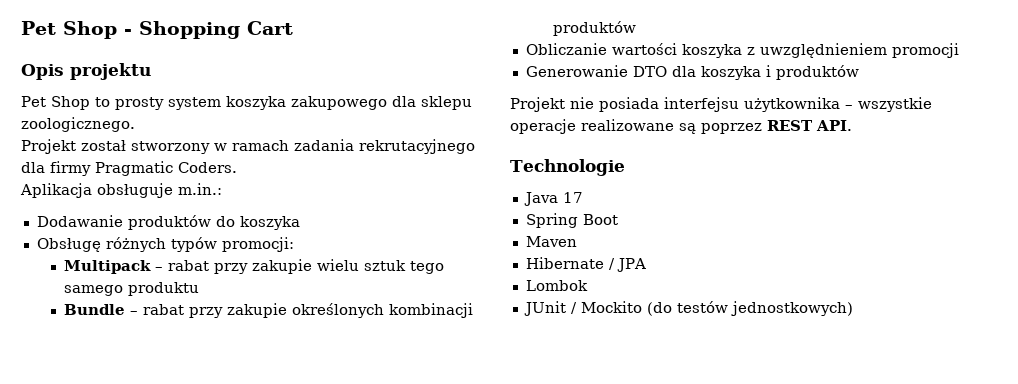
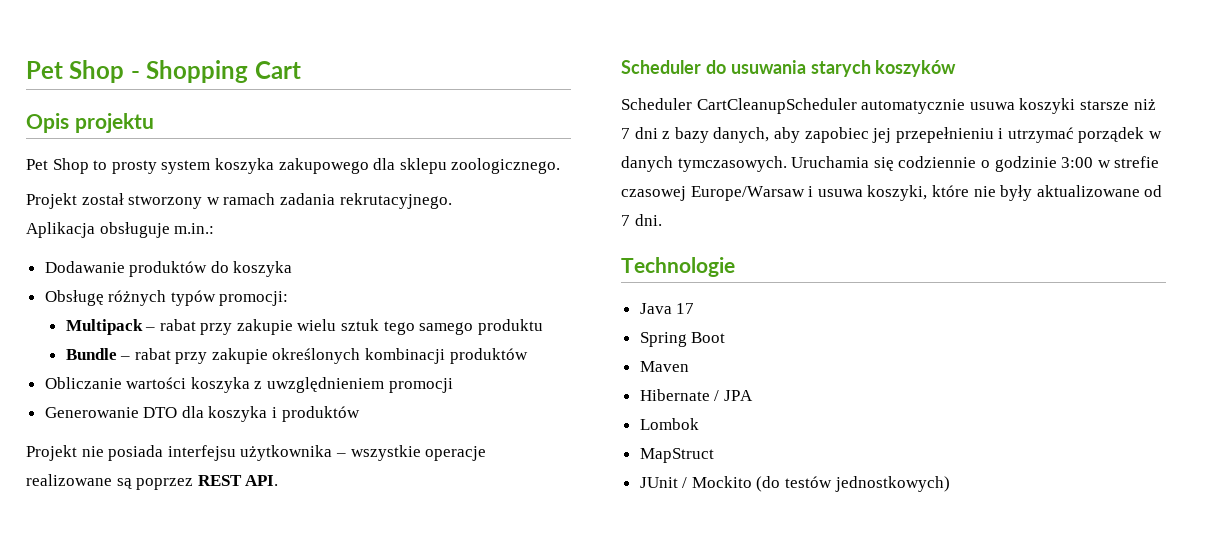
[359,139,475,154] [21,161,237,176] rekrutacyjnego dla firmy Pragmatic Coders. -> [339,193,452,209] rekrutacyjnego.
(852, 125) none -> [621,60,957,77] [621,98,1156,114] [621,127,1163,143] [621,156,1160,172] [621,185,1163,201] [621,214,662,226] // Scheduler do usuwania starych koszyków // Scheduler CartCleanupScheduler automatycznie usuwa koszyki starsze niż 7 dni z bazy danych, aby zapobiec jej przepełnieniu i utrzymać porządek w danych tymczasowych. Uruchamia się codziennie o godzinie 3:00 w strefie czasowej Europe/Warsaw i usuwa koszyki, które nie były aktualizowane od 7 dni.
(588, 285) none -> [639,448,714,463] // MapStruct

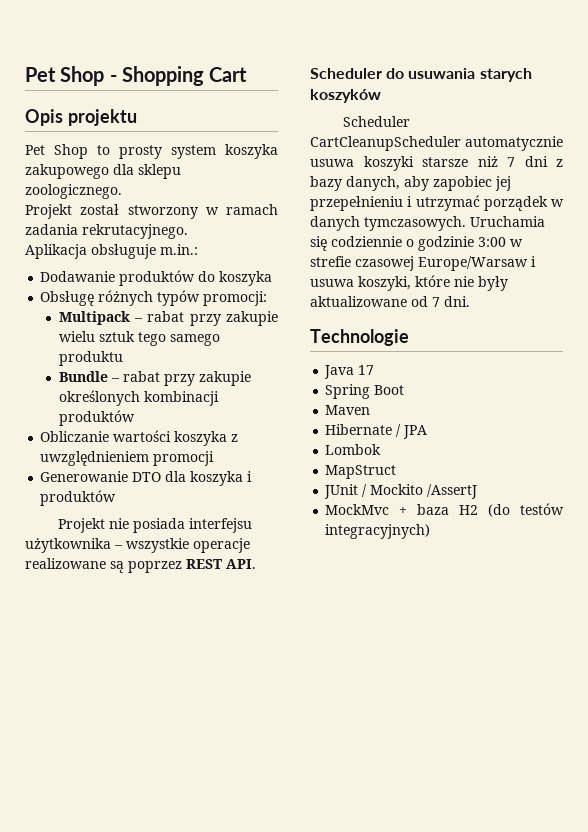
(752, 482) none -> [427,484,478,499] [325,504,479,515] /AssertJ // MockMvc + baza H2
[834,476,950,492] jednostkowych) -> [325,524,431,539] integracyjnych)

